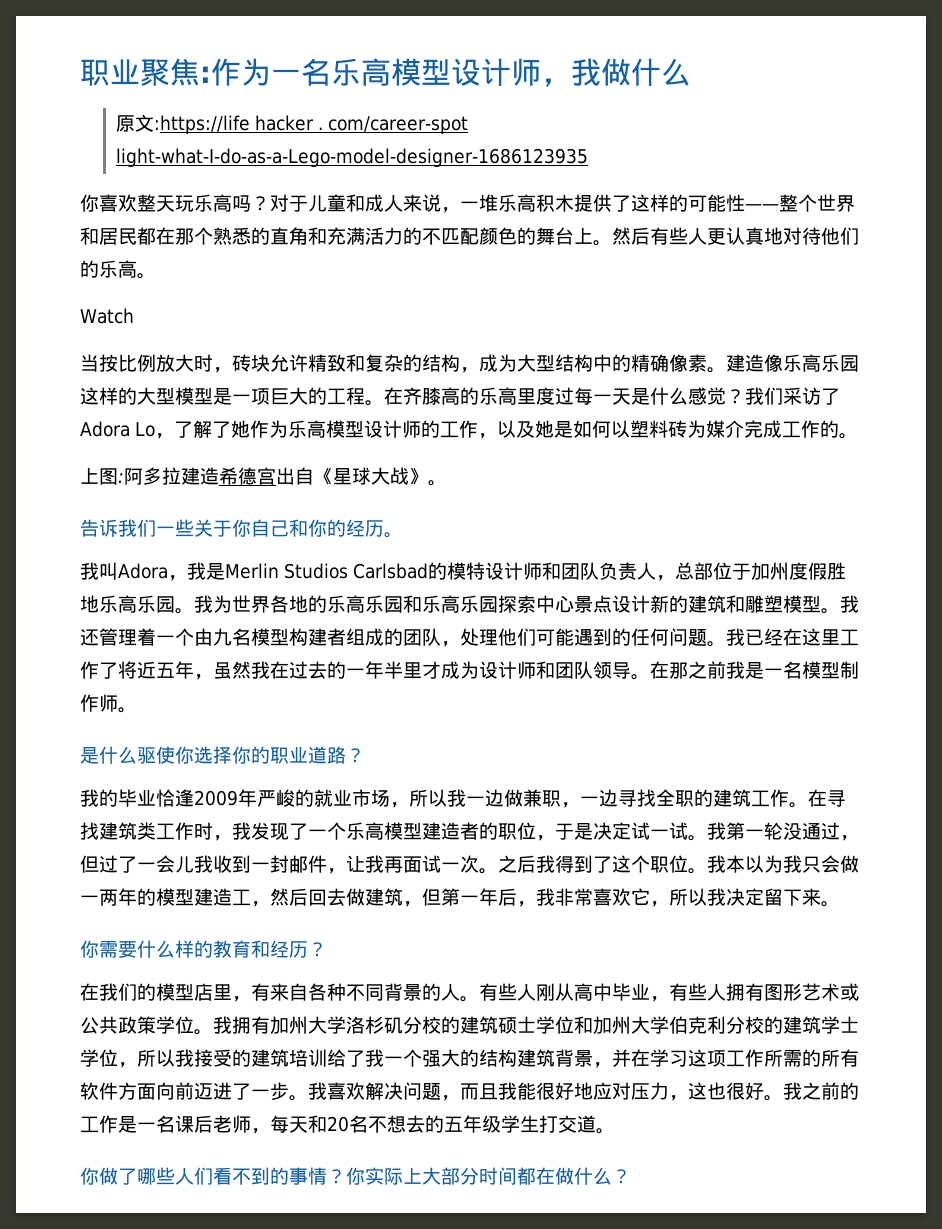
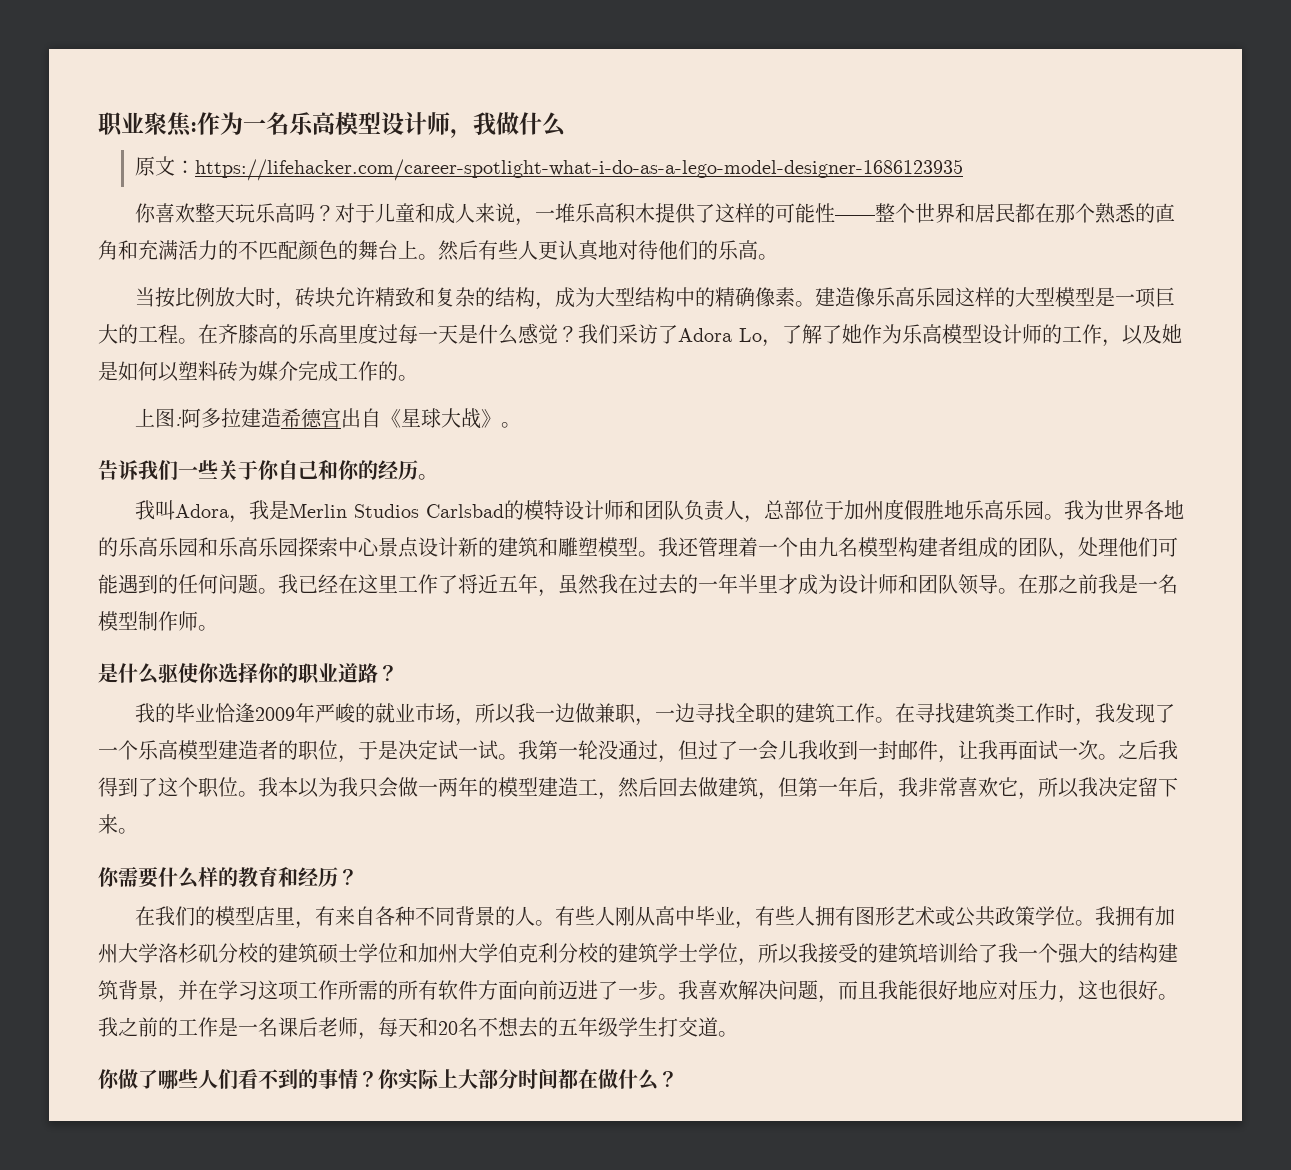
[154,115,469,134] [116,148,589,167] :https://life hacker . com/career-spot light-what-I-do-as-a-Lego-model-designer-1686123935 -> [174,159,963,181] ：https://lifehacker.com/career-spotlight-what-i-do-as-a-lego-model-designer-1686123935
[80,308,134,324] // Watch -> (778, 257) none

